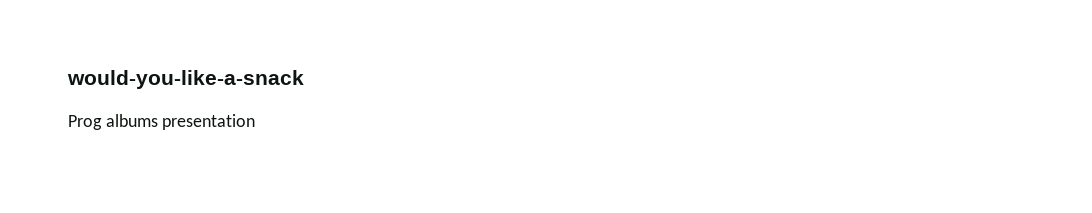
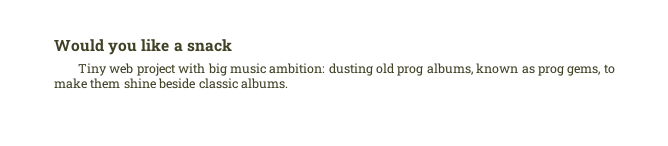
[67,70,304,89] [68,114,256,130] would-you-like-a-snack // Prog albums presentation -> [54,39,232,55] [78,63,615,76] [54,78,288,89] Would you like a snack // Tiny web project with big music ambition: dusting old prog albums, known as prog gems, to make them shine beside classic albums.

